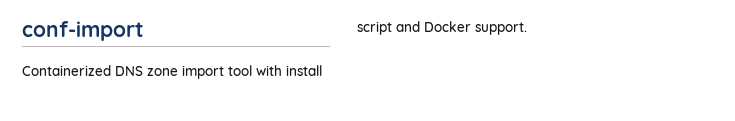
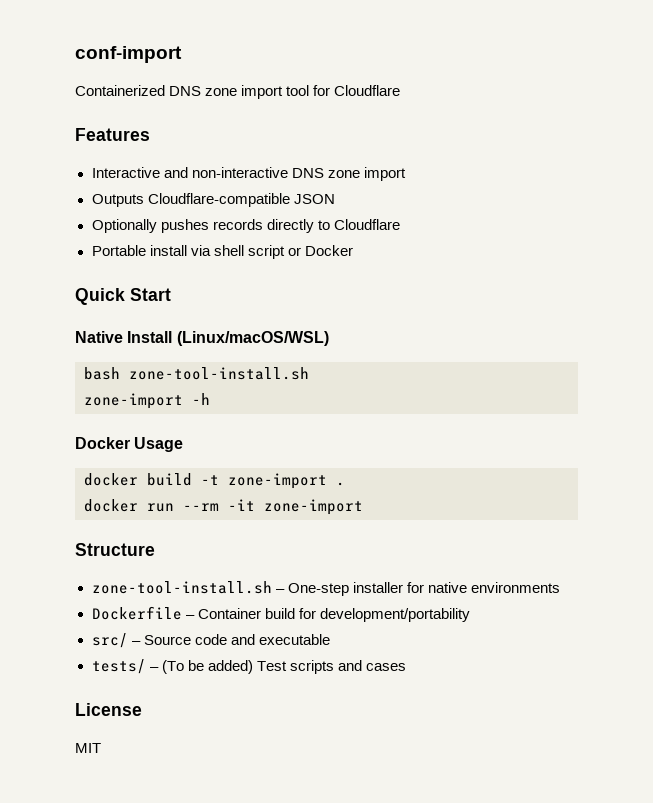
[256,65,322,76] [357,21,527,35] with install script and Docker support. -> [313,85,401,96] [75,128,150,141] [91,167,406,181] [91,193,335,207] [91,219,400,233] [91,245,353,259] [75,288,171,305] [75,331,329,346] [84,367,309,380] [84,393,210,409] [75,437,184,452] [84,473,345,489] [84,499,363,515] [75,543,155,556] [91,581,560,596] [91,606,470,622] [91,633,330,648] [91,659,406,674] [75,703,142,716] [75,743,101,753] for Cloudflare // Features // Interactive and non-interactive DNS zone import // Outputs Cloudflare-compatible JSON // Optionally pushes records directly to Cloudflare // Portable install via shell script or Docker // Quick Start // Native Install (Linux/macOS/WSL) // bash zone-tool-install.sh // zone-import -h // Docker Usage // docker build -t zone-import . // docker run --rm -it zone-import // Structure // zone-tool-install.sh – One-step installer for native environments // Dockerfile – Container build for development/portability // src/ – Source code and executable // tests/ – (To be added) Test scripts and cases // License // MIT

